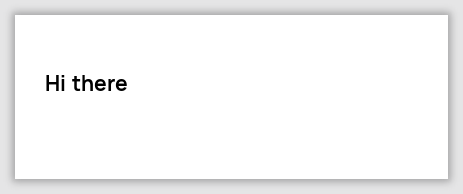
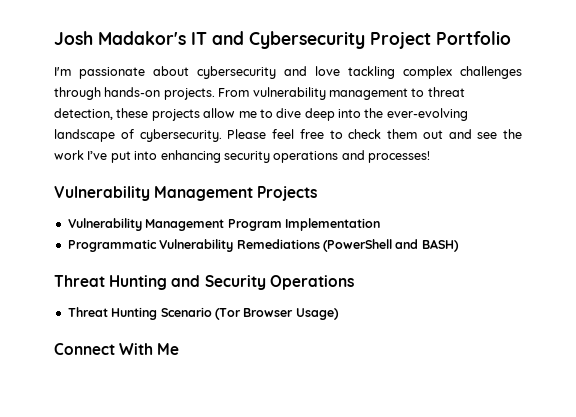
[45,75,128,91] Hi there -> [54,31,511,49] [54,66,522,79] [54,87,465,100] [54,108,468,121] [54,129,522,142] [54,150,430,163] [54,186,318,201] [67,218,380,231] [67,239,459,252] [54,275,354,290] [67,307,339,320] [54,343,180,355] Josh Madakor's IT and Cybersecurity Project Portfolio // I'm passionate about cybersecurity and love tackling complex challenges through hands-on projects. From vulnerability management to threat detection, these projects allow me to dive deep into the ever-evolving landscape of cybersecurity. Please feel free to check them out and see the work I’ve put into enhancing security operations and processes! // Vulnerability Management Projects // Vulnerability Management Program Implementation // Programmatic Vulnerability Remediations (PowerShell and BASH) // Threat Hunting and Security Operations // Threat Hunting Scenario (Tor Browser Usage) // Connect With Me

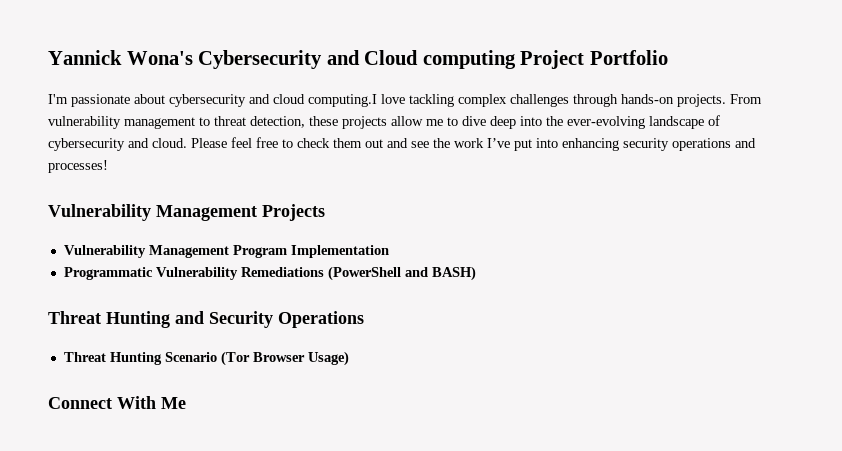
[54,31,365,49] Josh Madakor's IT and Cybersecurity -> [48,50,516,69] Yannick Wona's Cybersecurity and Cloud computing
(307, 71) none -> [273,94,377,107] cloud computing.I
[139,129,222,142] cybersecurity. -> [48,138,187,151] cybersecurity and cloud.

